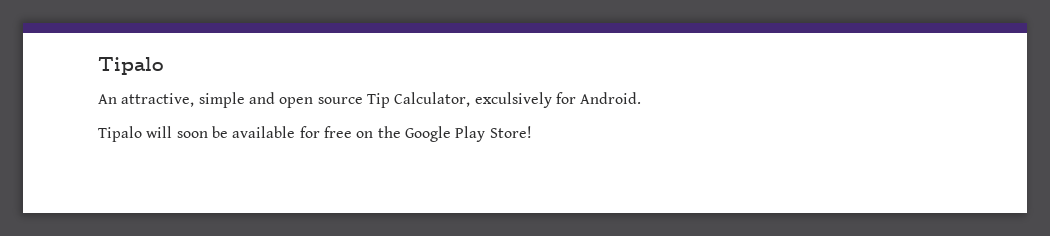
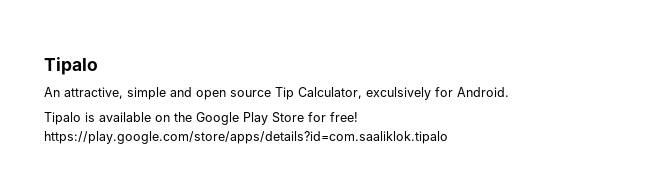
[146,126,532,142] will soon be available for free on the Google Play Store! -> [85,112,358,125] [44,131,448,144] is available on the Google Play Store for free! https://play.google.com/store/apps/details?id=com.saaliklok.tipalo

